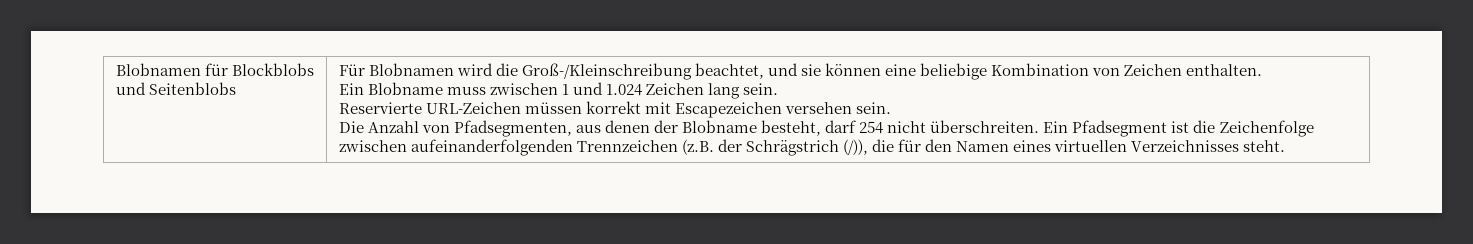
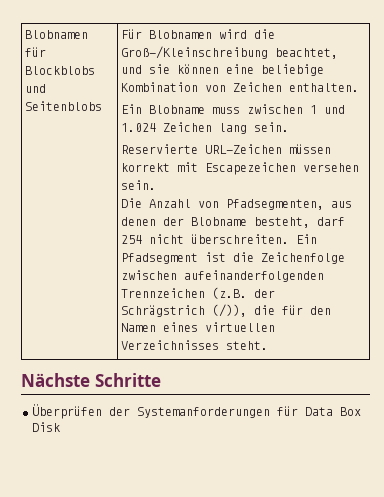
(1286, 146) none -> [21,373,161,387] [32,404,361,419] [32,422,60,432] // Nächste Schritte // Überprüfen der Systemanforderungen für Data Box Disk

